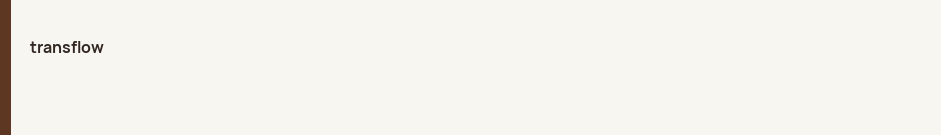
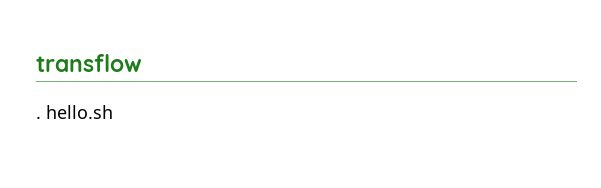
(104, 47) none -> [36,105,113,119] // . hello.sh

